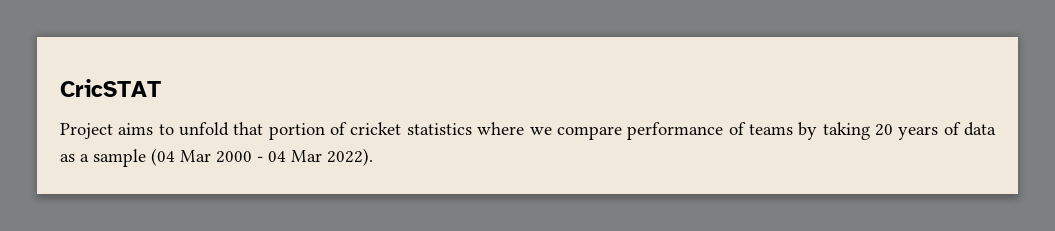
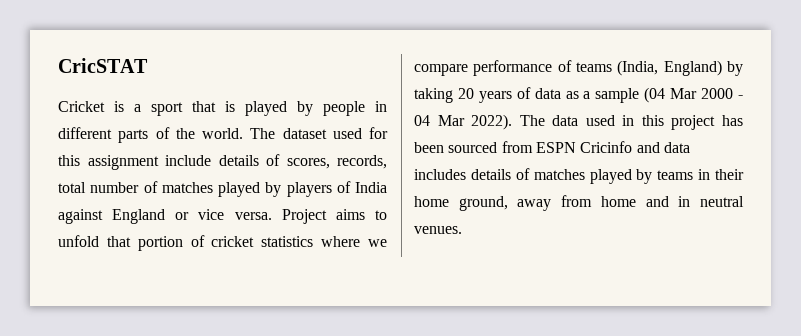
(161, 88) none -> [58,101,387,116] [58,127,388,143] [58,154,387,170] [58,181,387,197] [58,209,272,224] Cricket is a sport that is played by people in different parts of the world. The dataset used for this assignment include details of scores, records, total number of matches played by players of India against England or vice versa.
(793, 129) none -> [617,60,722,76] (India, England)
(373, 157) none -> [519,115,743,130] [414,141,690,153] [414,168,744,184] [414,195,744,211] [414,226,462,234] The data used in this project has been sourced from ESPN Cricinfo and data includes details of matches played by teams in their home ground, away from home and in neutral venues.

